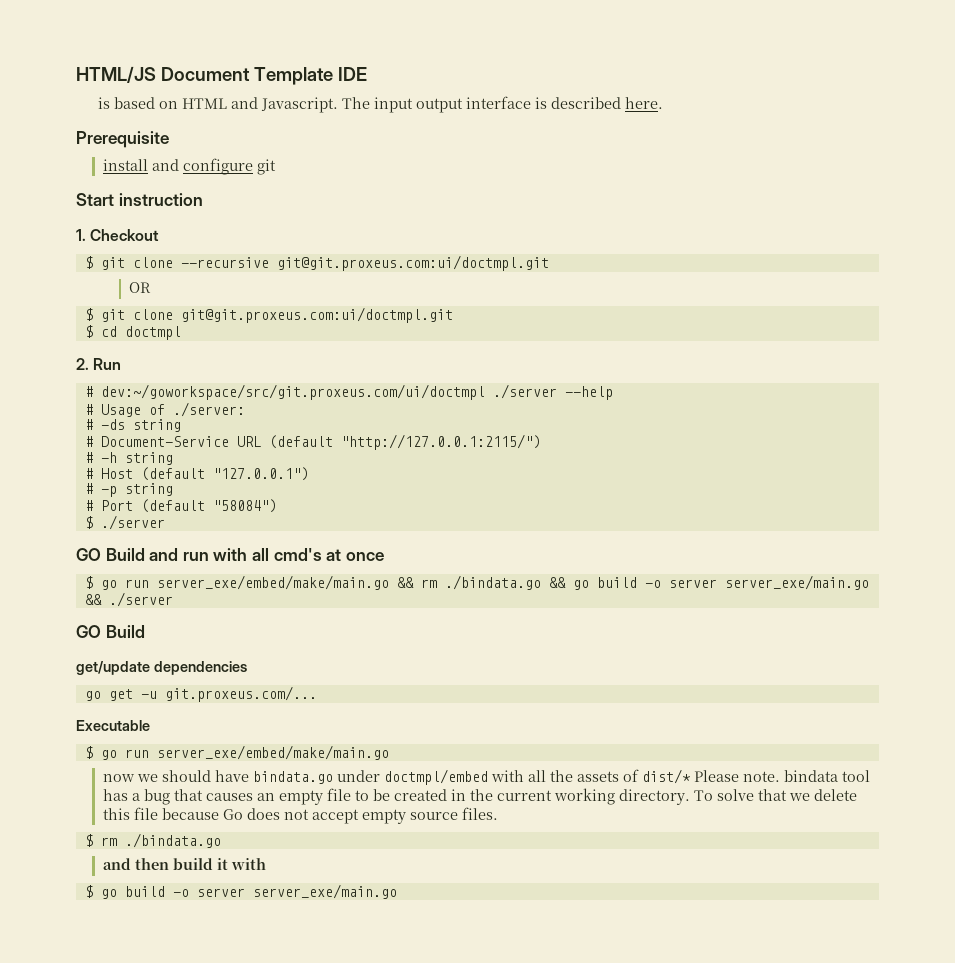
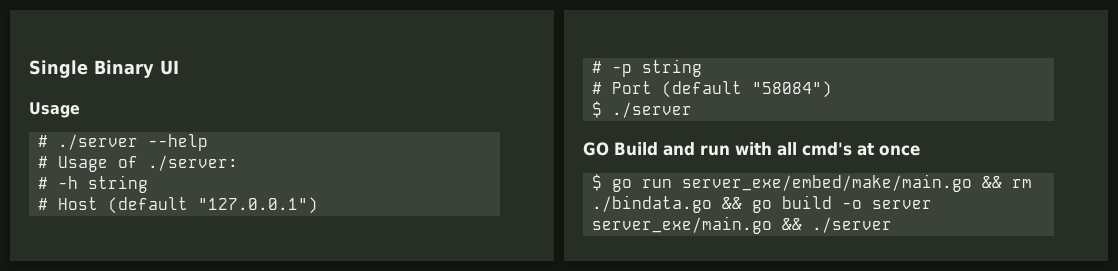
[76,66,367,85] [97,96,663,113] [76,131,169,148] [102,158,276,175] [76,193,203,206] [76,229,160,241] [84,255,549,271] [129,282,152,293] [84,307,453,323] [84,325,181,340] [76,358,122,370] [84,384,485,400] HTML/JS Document Template IDE // is based on HTML and Javascript. The input output interface is described here. // Prerequisite // install and configure git // Start instruction // 1. Checkout // $ git clone --recursive git@git.proxeus.com:ui/doctmpl.git // OR // $ git clone git@git.proxeus.com:ui/doctmpl.git // $ cd doctmpl // 2. Run // # dev:~/goworkspace/src/git.proxeus.com/ui/doctmpl -> [29,60,179,78] [29,102,80,118] [38,135,48,147] Single Binary UI // Usage // #
[84,419,181,432] [84,434,541,450] // # -ds string // # Document-Service URL (default "http://127.0.0.1:2115/") -> (238, 163) none
[76,625,145,638] [76,661,247,675] [84,686,317,702] [76,720,150,731] [84,745,389,760] [102,769,870,785] [102,788,857,805] [102,807,498,824] [84,833,221,848] [102,858,266,870] [84,884,397,899] // GO Build // get/update dependencies // go get -u git.proxeus.com/... // Executable // $ go run server_exe/embed/make/main.go // now we should have bindata.go under doctmpl/embed with all the assets of dist/* Please note. bindata tool has a bug that causes an empty file to be created in the current working directory. To solve that we delete this file because Go does not accept empty source files. // $ rm ./bindata.go // and then build it with // $ go build -o server server_exe/main.go -> (892, 225) none

